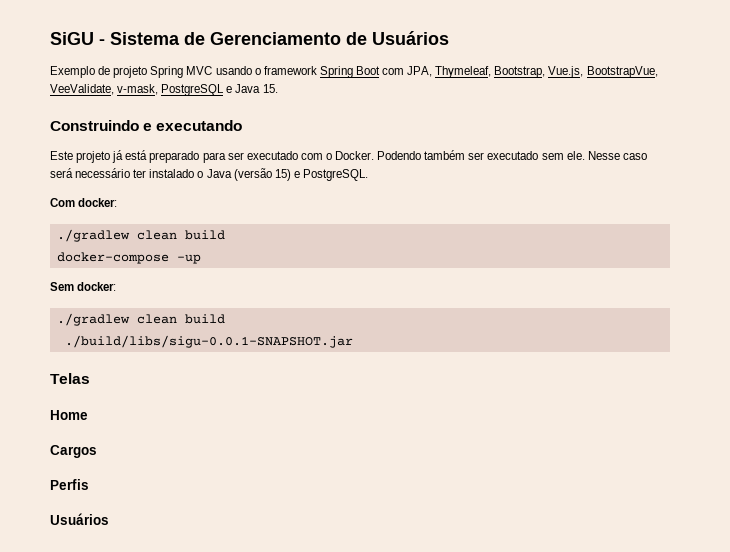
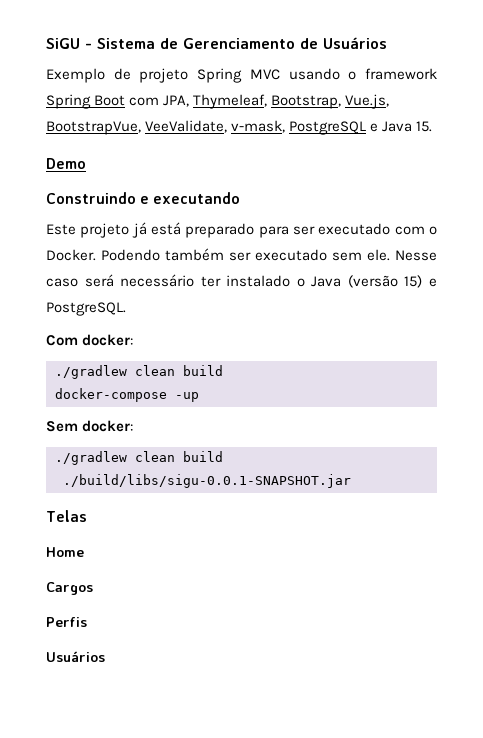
(278, 88) none -> [46,158,86,169] // Demo

